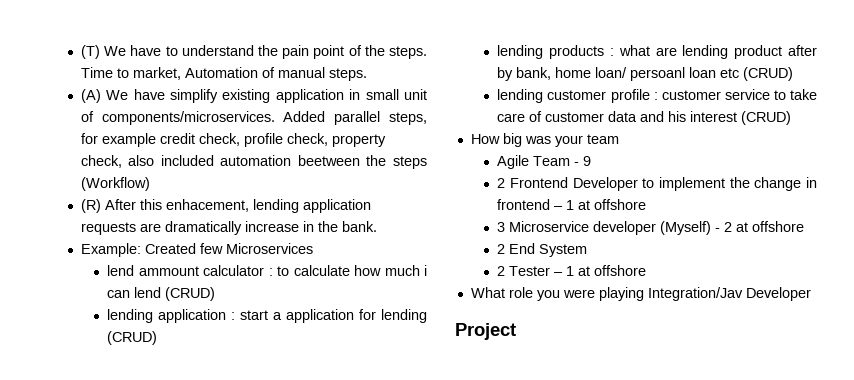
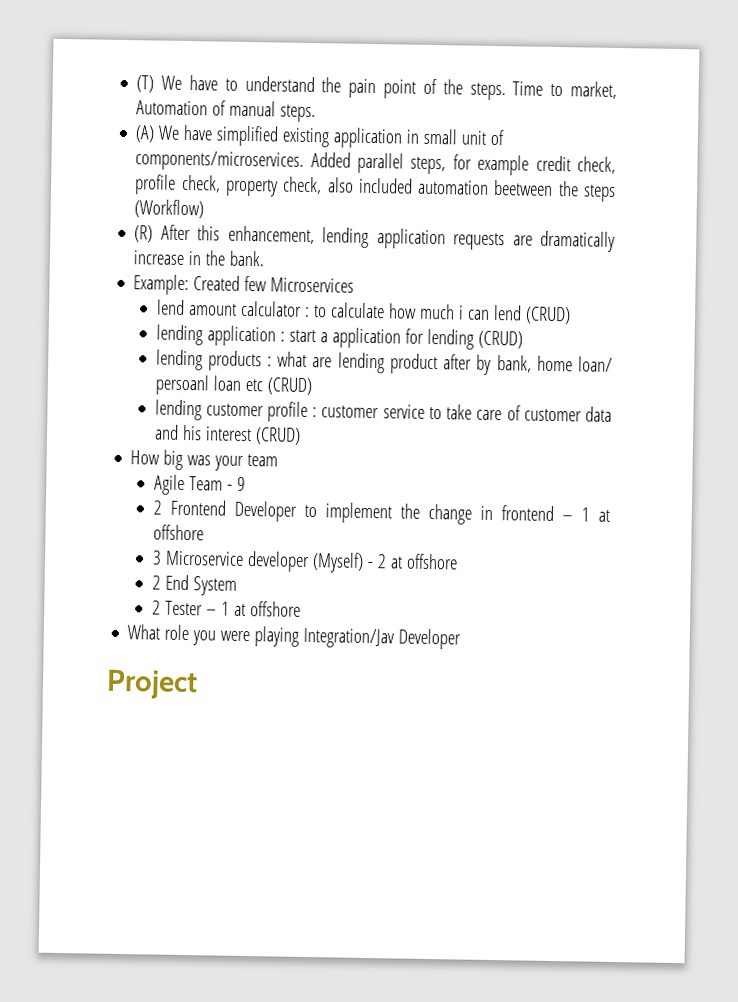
[170,89,219,103] simplify -> [216,125,280,147] simplified
[165,199,249,212] enhacement, -> [227,225,315,245] enhancement,
[138,266,199,276] ammount -> [187,303,237,316] amount

